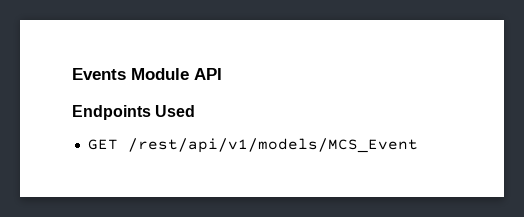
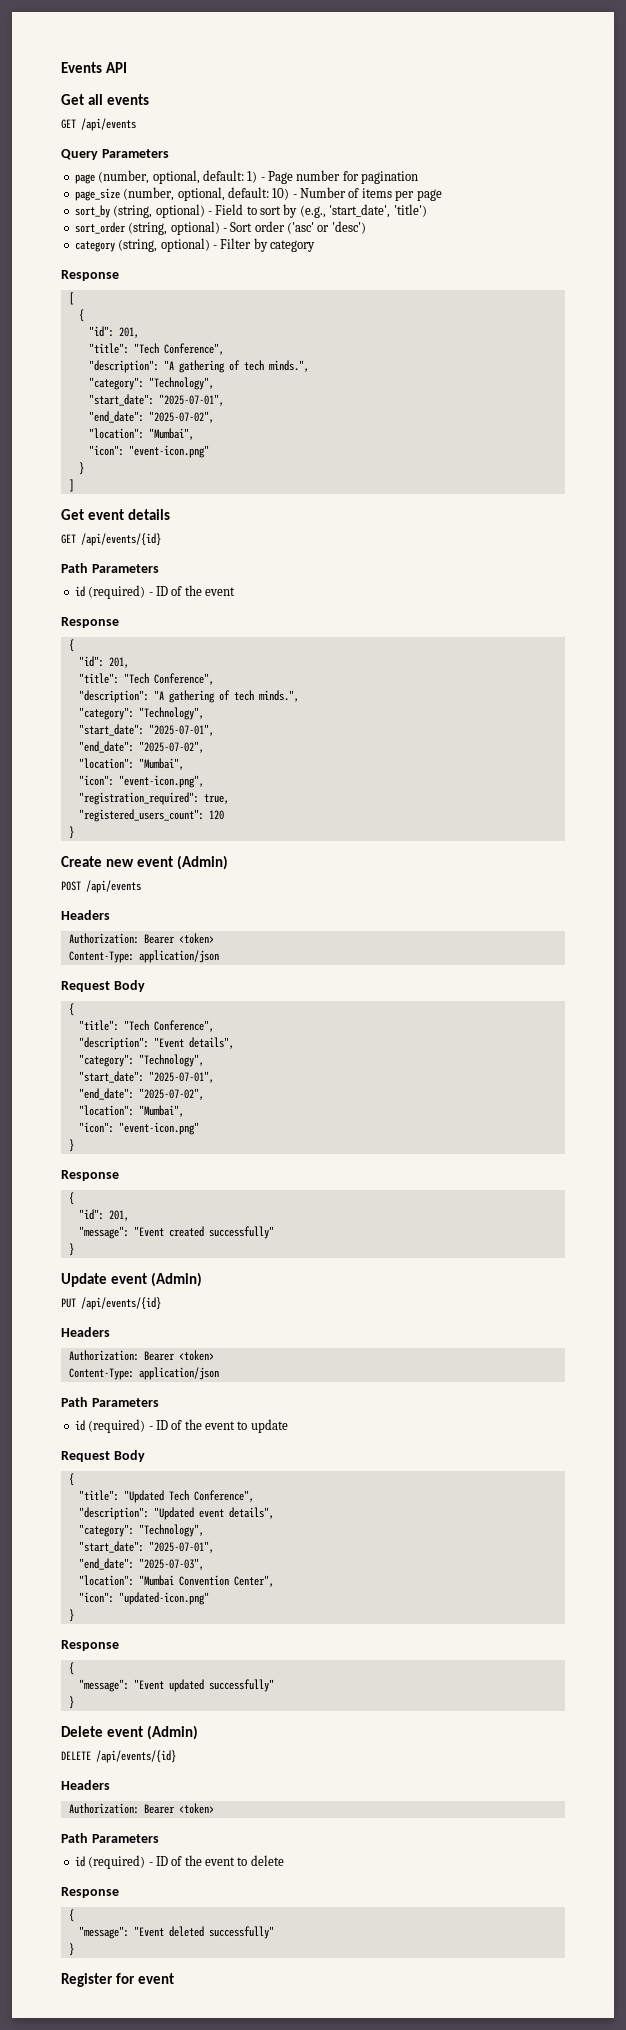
[131,68,189,80] Module -> (102, 67) none
[72,105,196,120] [87,138,418,153] Endpoints Used // GET /rest/api/v1/models/MCS_Event -> [61,94,149,105] [61,118,136,131] [61,149,169,160] [74,170,419,184] [74,187,442,201] [74,204,427,218] [74,221,366,235] [74,238,315,252] [61,270,119,281] [68,292,74,305] [78,309,84,322] [88,326,139,338] [88,343,224,355] [88,360,309,373] [88,377,214,390] [88,394,224,406] [88,411,214,423] [88,428,194,440] [88,445,209,458] [78,462,84,475] [68,479,74,492] [61,509,170,520] [61,533,161,546] [61,563,159,573] [74,585,235,599] [61,617,119,628] [68,639,74,652] [78,656,129,668] [78,673,214,685] [78,690,299,703] [78,707,204,720] [78,724,214,736] [78,741,204,753] [78,758,184,770] [78,775,204,788] [78,792,229,805] [78,809,224,822] [68,826,74,839] [61,855,228,870] [61,880,141,893] [61,910,110,920] [68,933,214,944] [68,950,219,963] [61,980,145,992] [68,1003,74,1016] [78,1020,214,1032] [78,1037,234,1050] [78,1054,204,1067] [78,1071,214,1083] [78,1088,204,1100] [78,1105,184,1117] [78,1122,199,1135] [68,1139,74,1152] [61,1170,119,1181] [68,1192,74,1205] [78,1209,129,1221] [78,1226,274,1239] [68,1243,74,1256] [61,1272,202,1287] [61,1297,161,1310] [61,1327,110,1337] [68,1350,214,1361] [68,1367,219,1380] [61,1397,159,1407] [74,1419,288,1433] [61,1450,145,1462] [68,1473,74,1486] [78,1490,254,1503] [78,1507,274,1520] [78,1524,204,1537] [78,1541,214,1553] [78,1558,204,1570] [78,1575,274,1587] [78,1592,209,1605] [68,1609,74,1622] [61,1640,119,1651] [68,1662,74,1675] [78,1679,274,1692] [68,1696,74,1709] [61,1725,198,1740] [61,1750,176,1763] [61,1780,110,1790] [68,1803,214,1814] [61,1833,159,1843] [74,1855,284,1869] [61,1887,119,1898] [68,1909,74,1922] [78,1926,274,1939] [68,1943,74,1956] [61,1973,174,1987] Get all events // GET /api/events // Query Parameters // page (number, optional, default: 1) - Page number for pagination // page_size (number, optional, default: 10) - Number of items per page // sort_by (string, optional) - Field to sort by (e.g., 'start_date', 'title') // sort_order (string, optional) - Sort order ('asc' or 'desc') // category (string, optional) - Filter by category // Response // [ // { // "id": 201, // "title": "Tech Conference", // "description": "A gathering of tech minds.", // "category": "Technology", // "start_date": "2025-07-01", // "end_date": "2025-07-02", // "location": "Mumbai", // "icon": "event-icon.png" // } // ] // Get event details // GET /api/events/{id} // Path Parameters // id (required) - ID of the event // Response // { // "id": 201, // "title": "Tech Conference", // "description": "A gathering of tech minds.", // "category": "Technology", // "start_date": "2025-07-01", // "end_date": "2025-07-02", // "location": "Mumbai", // "icon": "event-icon.png", // "registration_required": true, // "registered_users_count": 120 // } // Create new event (Admin) // POST /api/events // Headers // Authorization: Bearer <token> // Content-Type: application/json // Request Body // { // "title": "Tech Conference", // "description": "Event details", // "category": "Technology", // "start_date": "2025-07-01", // "end_date": "2025-07-02", // "location": "Mumbai", // "icon": "event-icon.png" // } // Response // { // "id": 201, // "message": "Event created successfully" // } // Update event (Admin) // PUT /api/events/{id} // Headers // Authorization: Bearer <token> // Content-Type: application/json // Path Parameters // id (required) - ID of the event to update // Request Body // { // "title": "Updated Tech Conference", // "description": "Updated event details", // "category": "Technology", // "start_date": "2025-07-01", // "end_date": "2025-07-03", // "location": "Mumbai Convention Center", // "icon": "updated-icon.png" // } // Response // { // "message": "Event updated successfully" // } // Delete event (Admin) // DELETE /api/events/{id} // Headers // Authorization: Bearer <token> // Path Parameters // id (required) - ID of the event to delete // Response // { // "message": "Event deleted successfully" // } // Register for event

